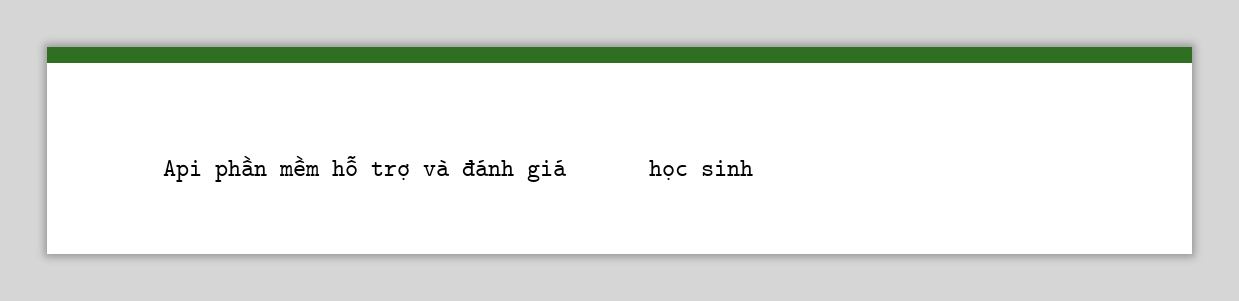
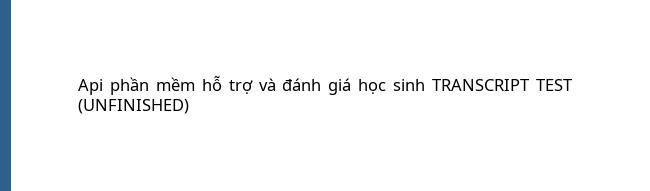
(753, 168) none -> [432,79,573,91] [78,99,189,114] TRANSCRIPT TEST (UNFINISHED)

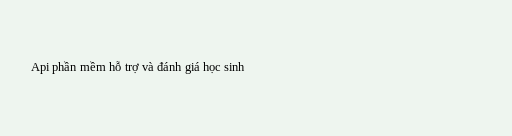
[432,79,573,91] [78,99,189,114] TRANSCRIPT TEST (UNFINISHED) -> (246, 66) none

